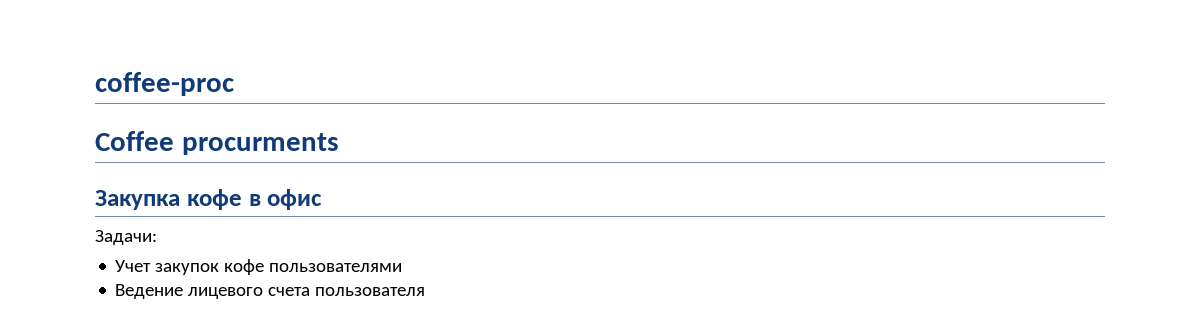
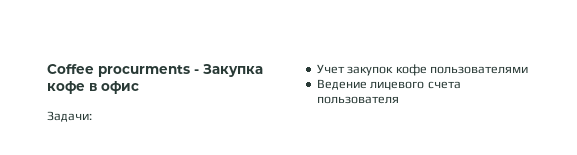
[95,72,234,96] coffee-proc // -> (47, 69) none
(339, 144) // -> [194,69,199,74] -

